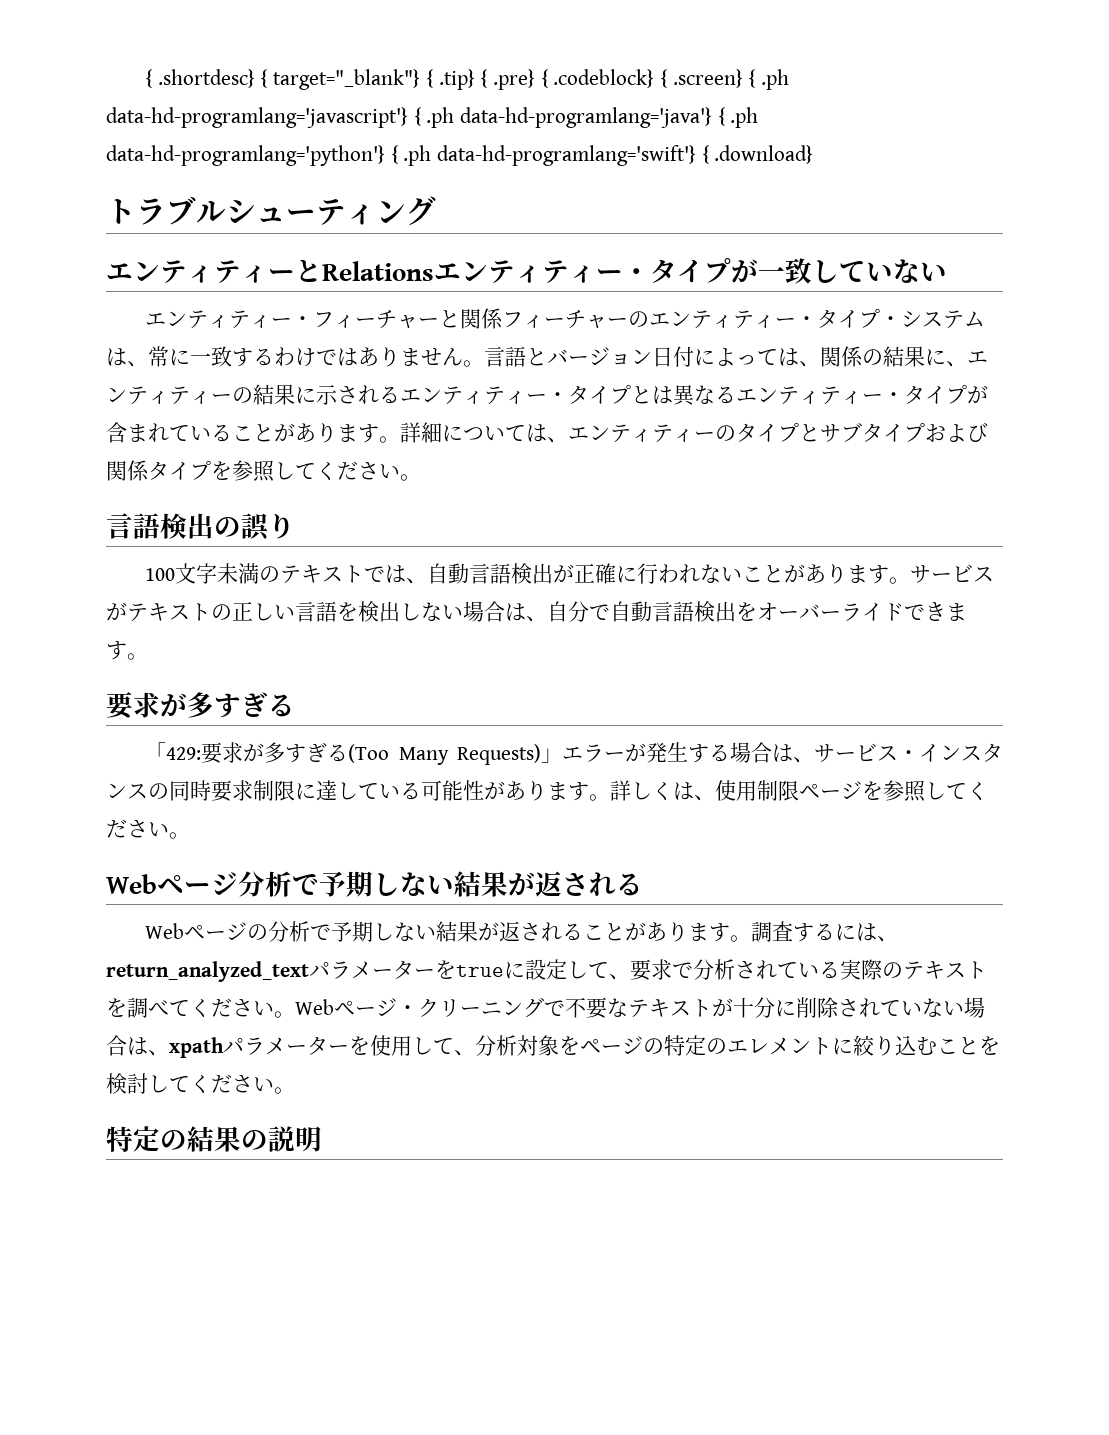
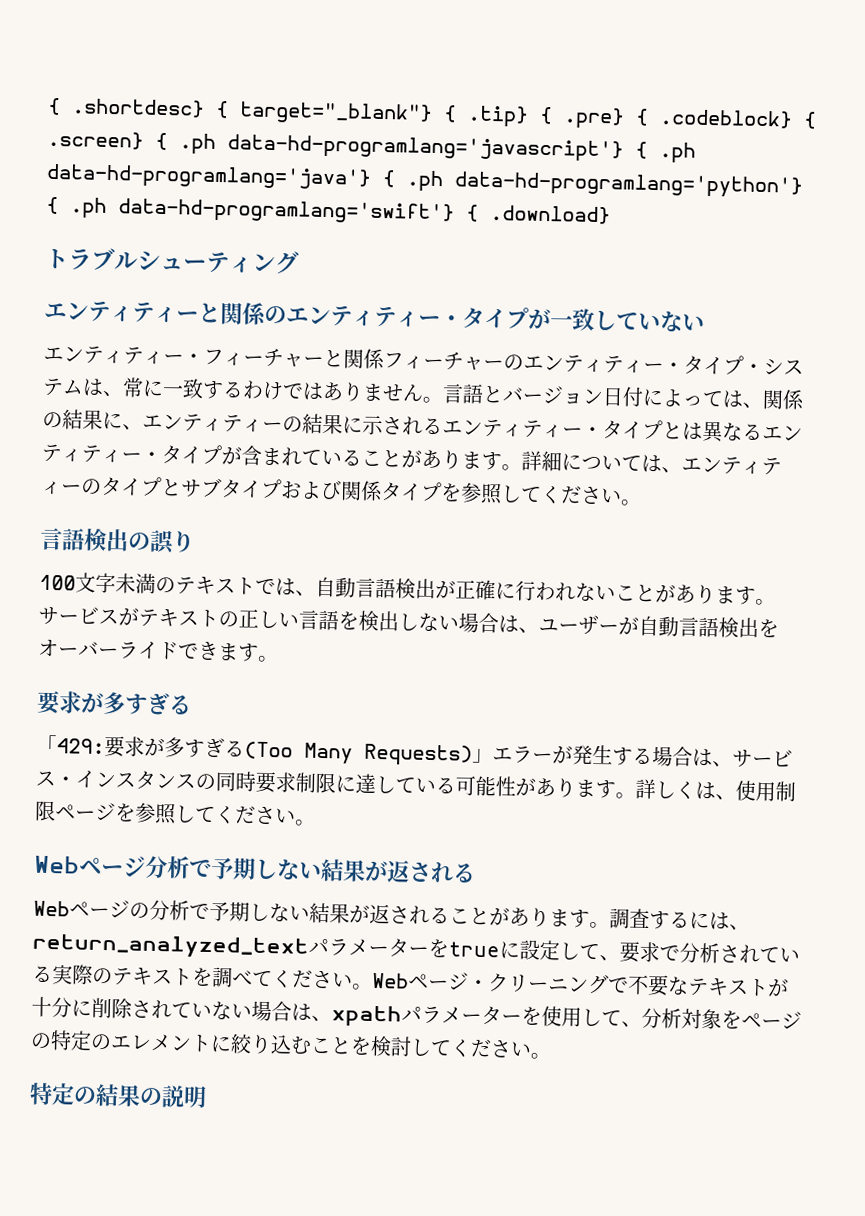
[322,261,434,281] Relations -> [220,302,287,325] 関係の
[547,601,610,622] 自分で -> [538,614,639,636] ユーザーが

